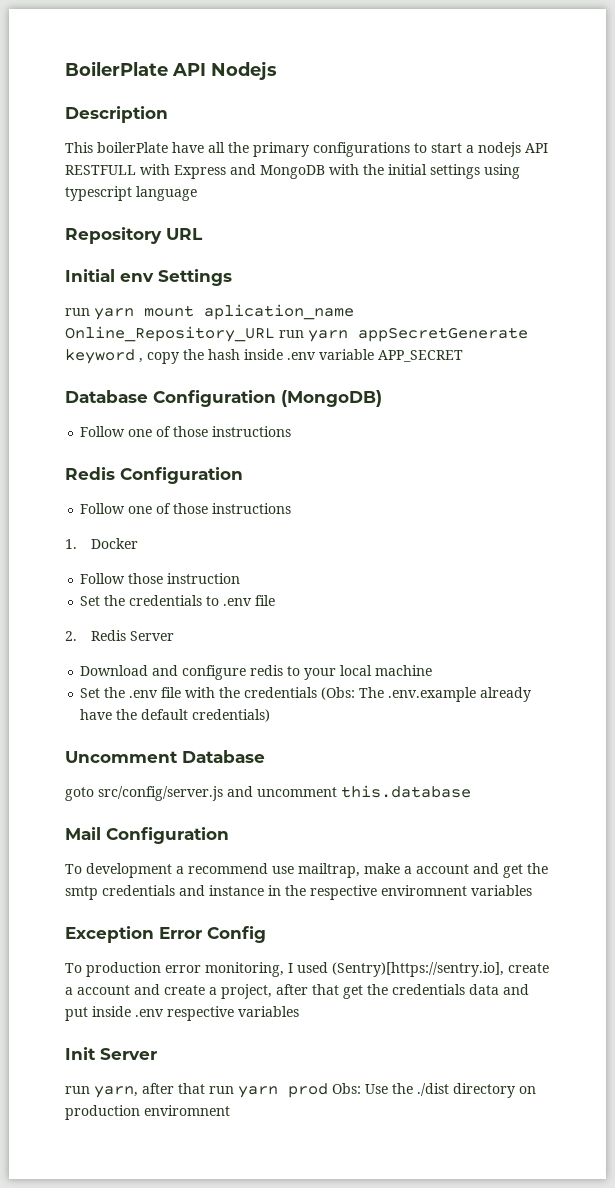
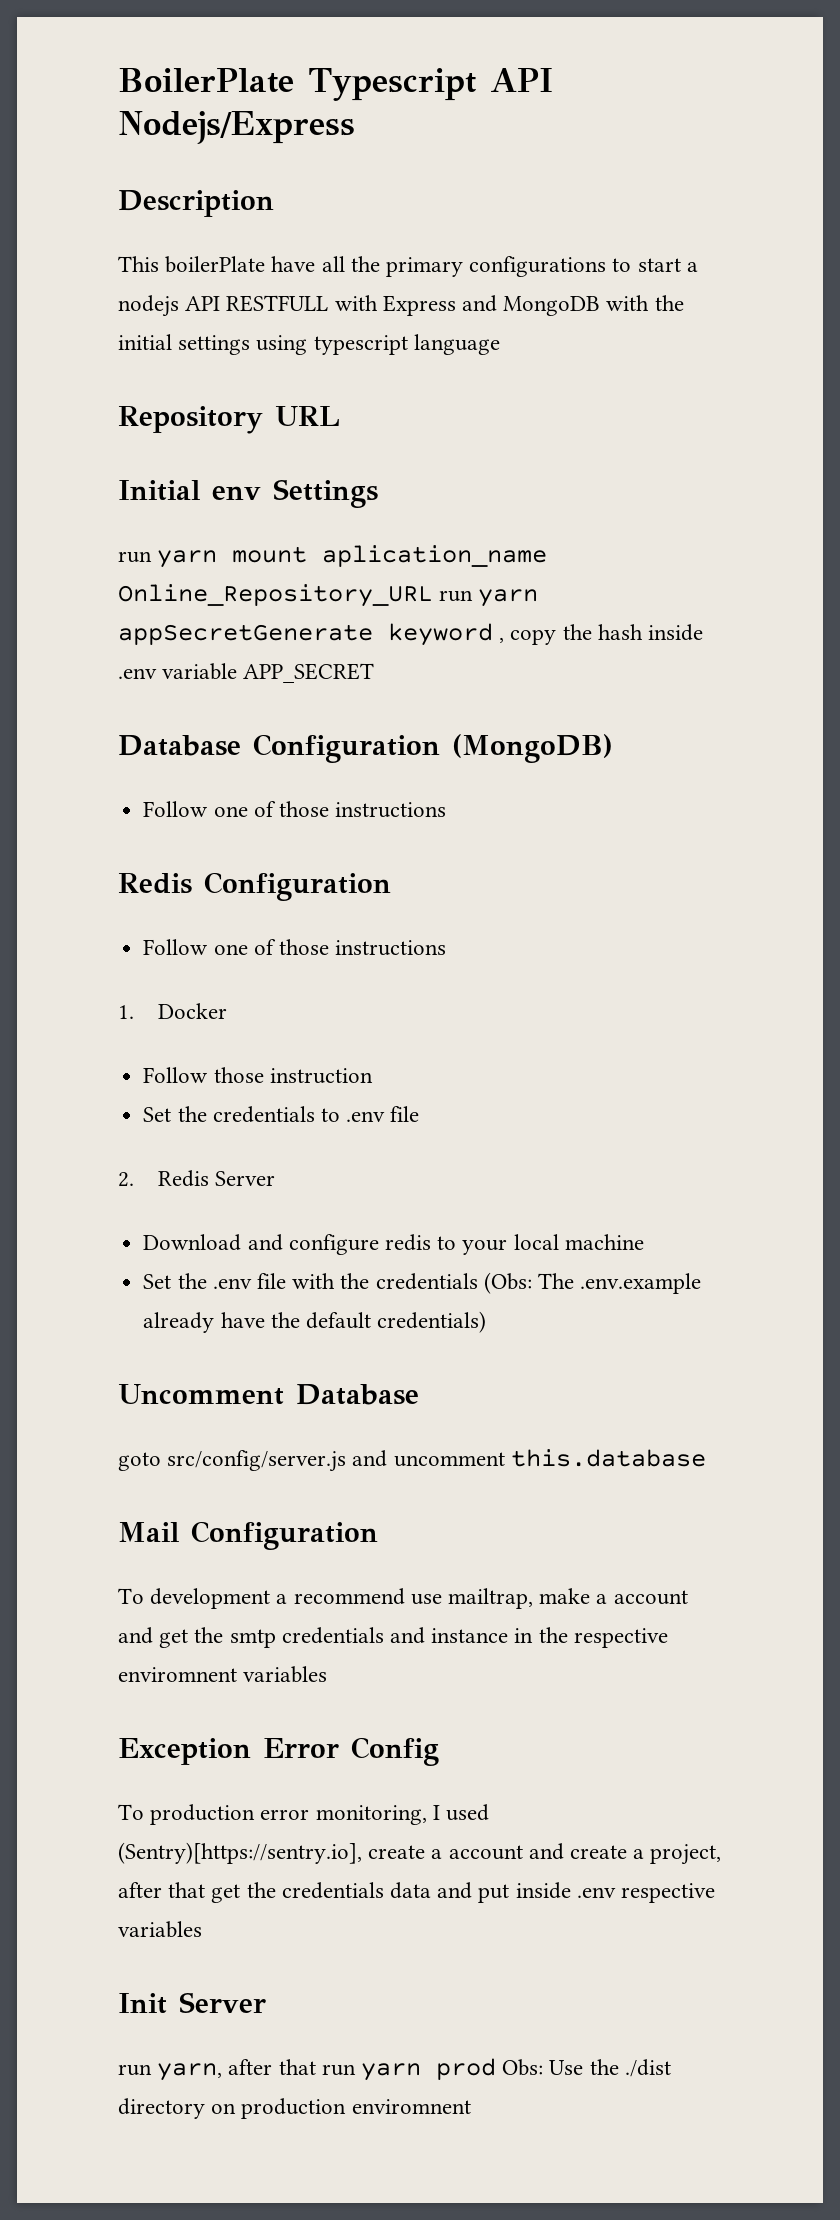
[172,61,277,80] API Nodejs -> [308,68,553,101] [118,111,355,144] Typescript API Nodejs/Express

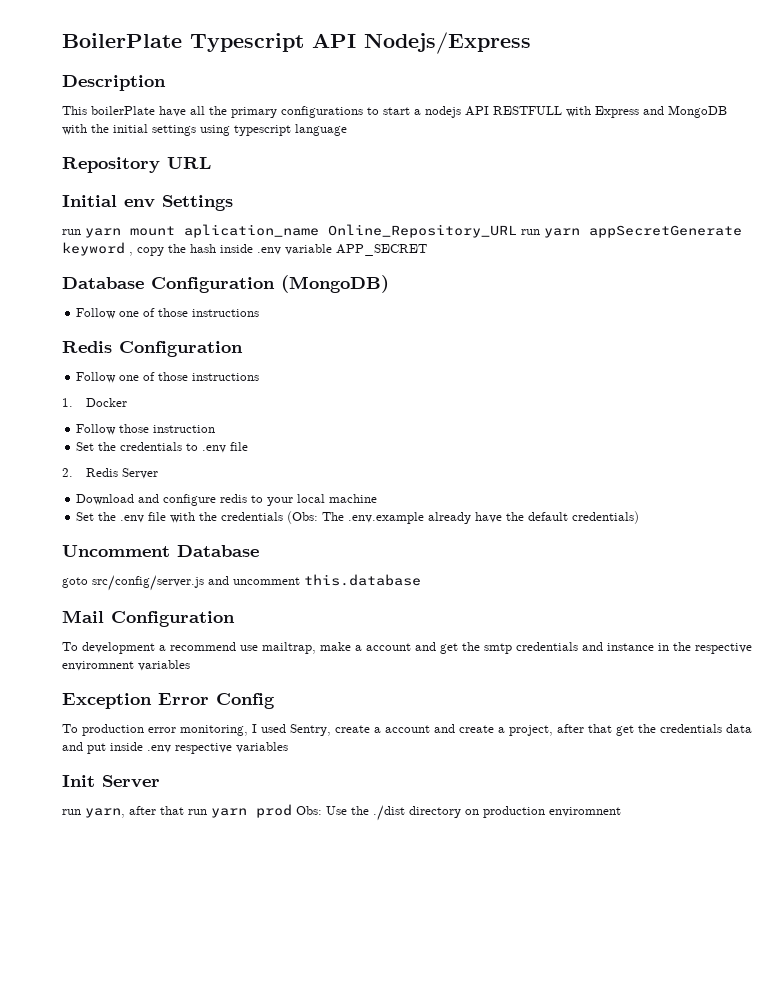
[118,1842,362,1864] (Sentry)[https://sentry.io], -> [290,724,331,736] Sentry,

